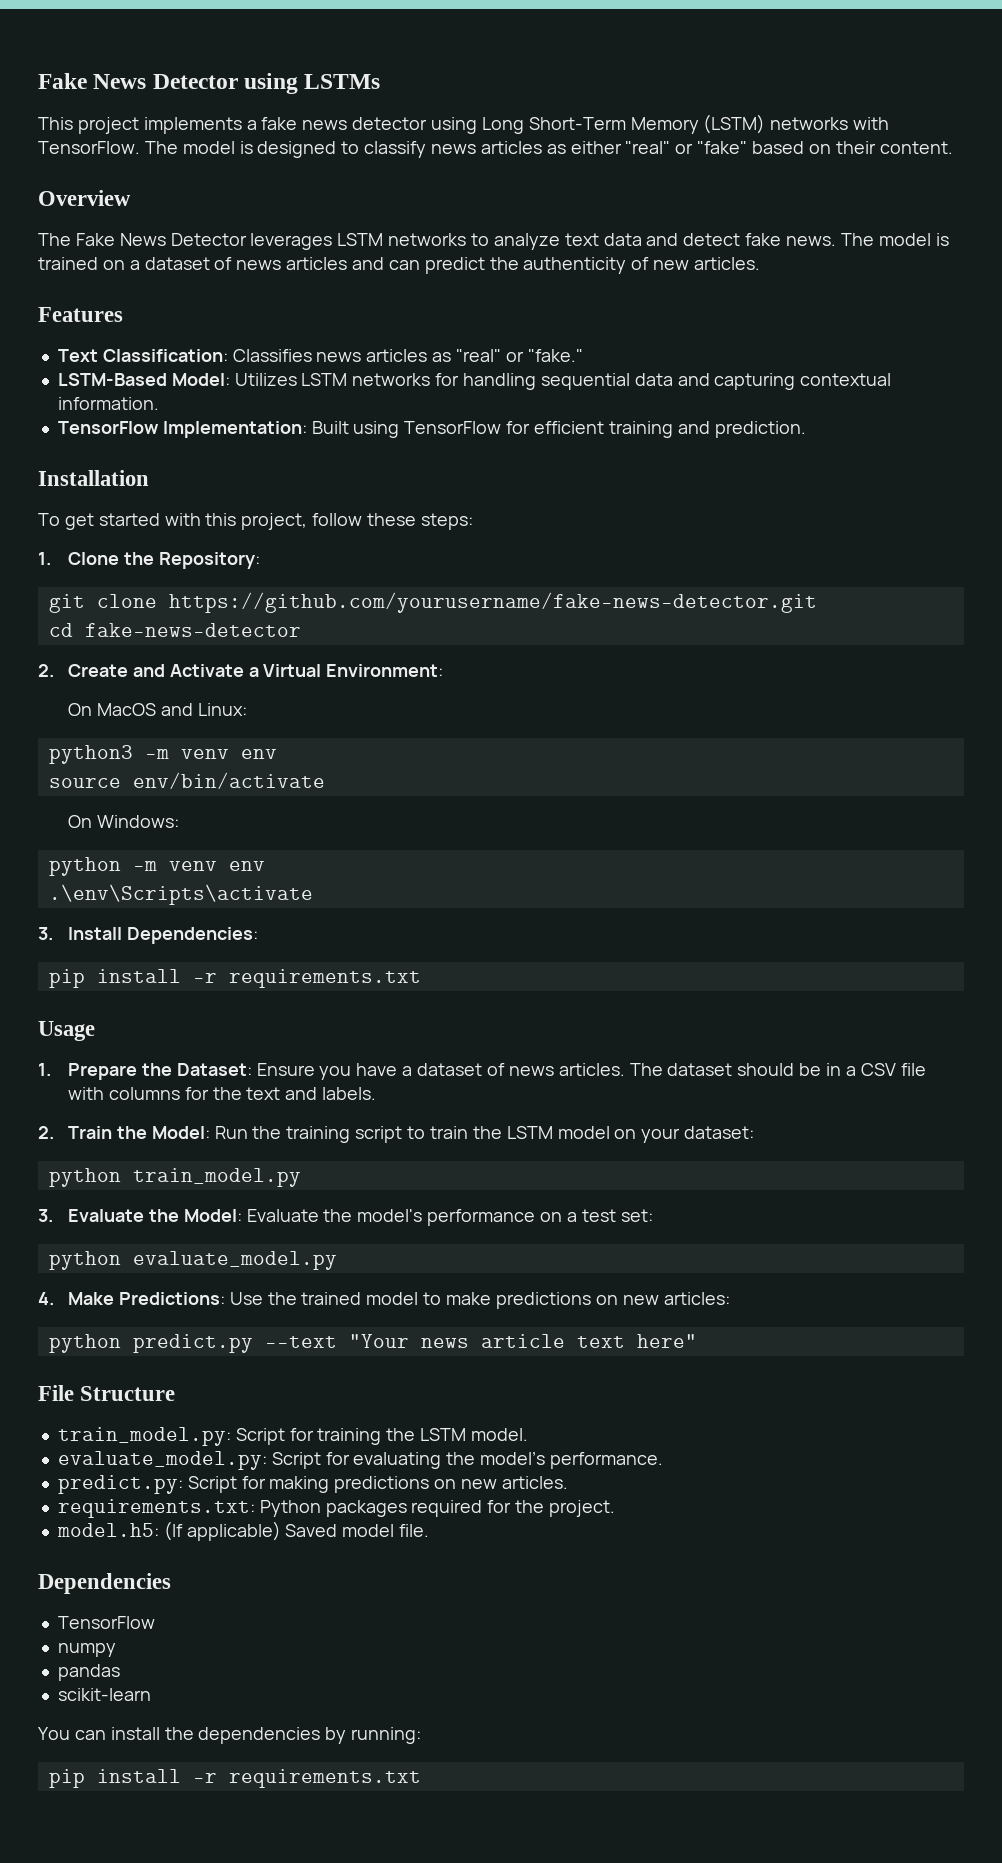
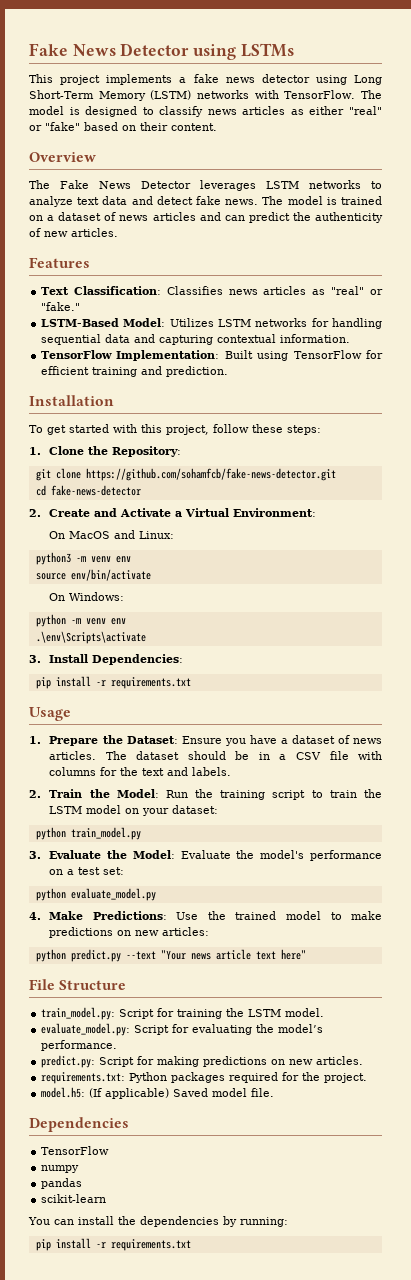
[168,592,817,613] https://github.com/yourusername/fake-news-detector.git -> [85,468,336,481] https://github.com/sohamfcb/fake-news-detector.git

